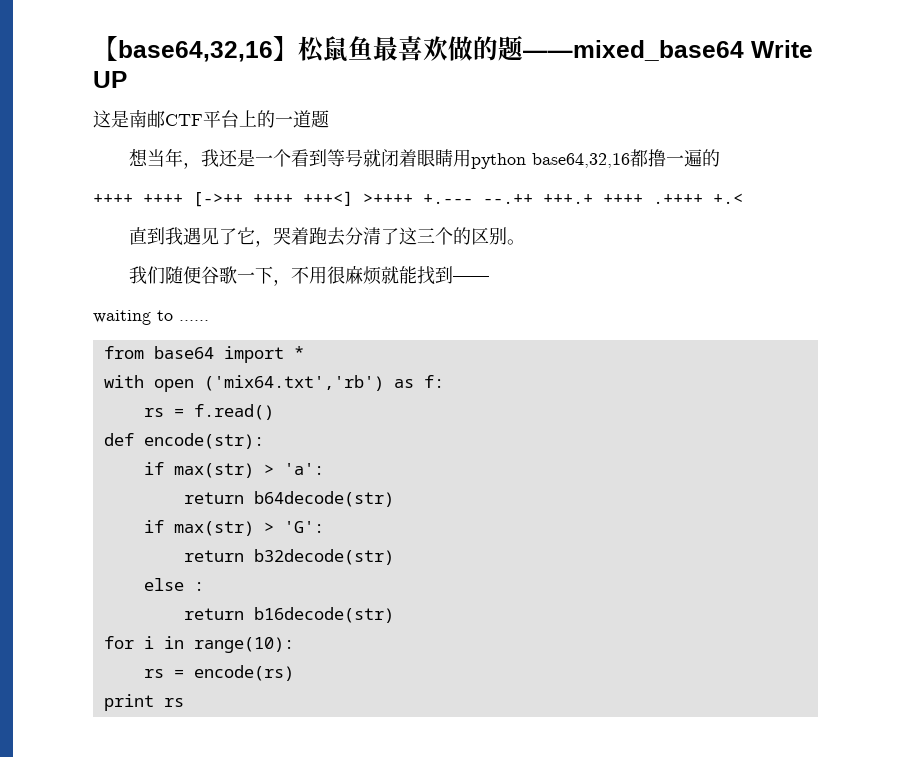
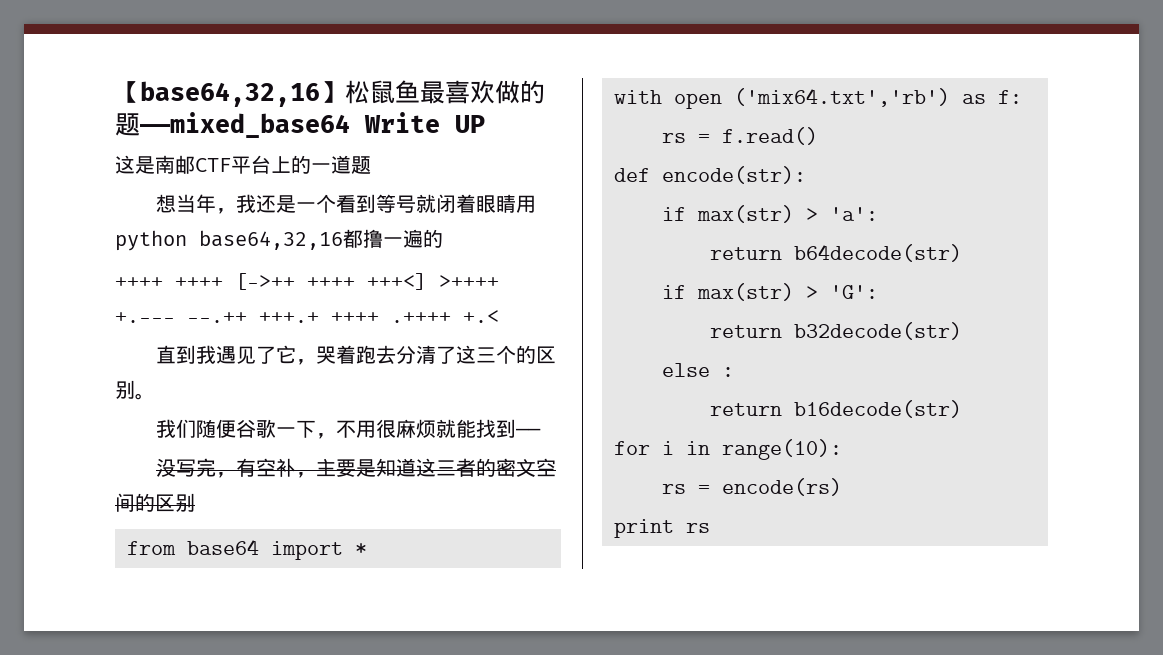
[93,310,209,325] waiting to …… -> [156,458,557,478] [115,493,195,512] 没写完，有空补，主要是知道这三者的密文空间的区别

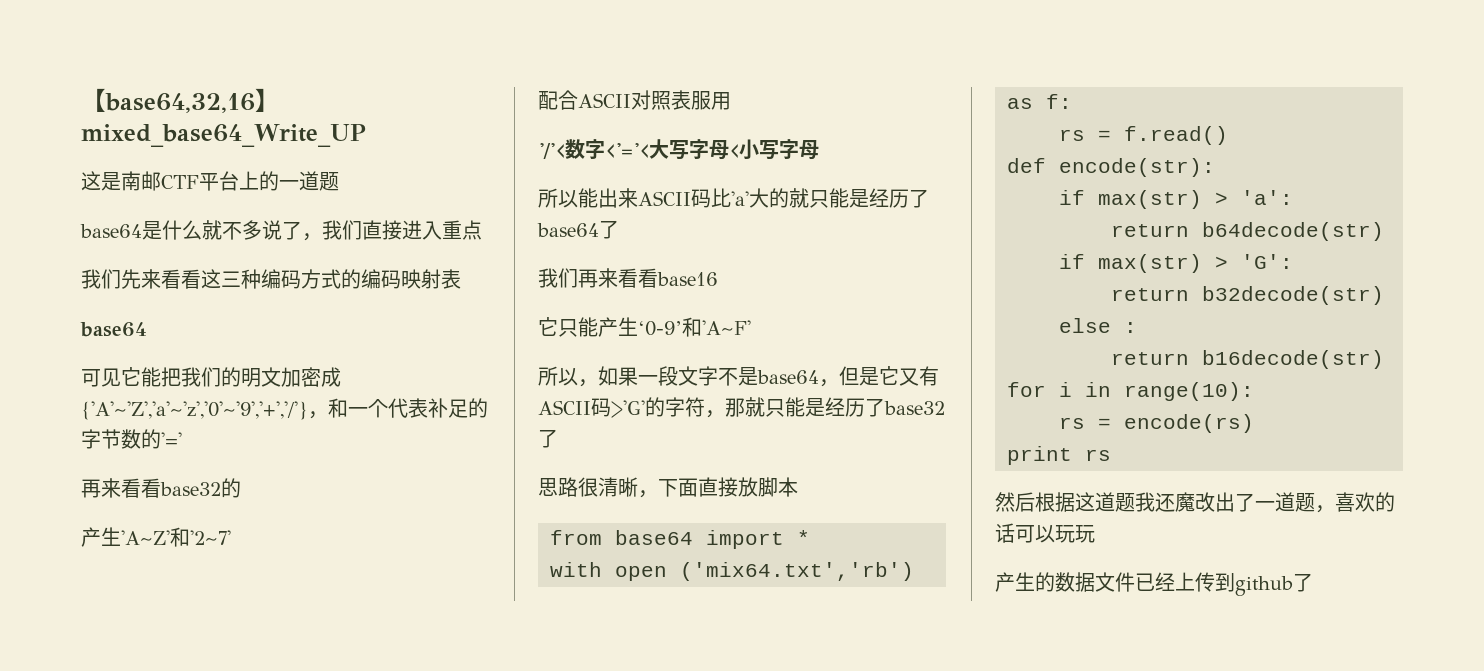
[345,80,545,104] [115,112,485,138] 松鼠鱼最喜欢做的题——mixed_base64 Write UP -> [81,124,366,147] mixed_base64_Write_UP
[156,194,537,214] [115,229,443,251] [115,273,499,290] [115,310,499,323] [156,345,557,365] [115,380,155,400] [156,419,542,439] [156,458,557,478] [115,493,195,512] 想当年，我还是一个看到等号就闭着眼睛用python base64,32,16都撸一遍的 // ++++ ++++ [->++ ++++ +++<] >++++ +.--- --.++ +++.+ ++++ .++++ +.< // 直到我遇见了它，哭着跑去分清了这三个的区别。 // 我们随便谷歌一下，不用很麻烦就能找到—— // 没写完，有空补，主要是知道这三者的密文空间的区别 -> [80,220,482,241] [81,269,461,289] [80,322,147,337] [81,367,341,387] [81,398,488,420] [81,429,182,449] [81,478,241,498] [81,527,231,547] [538,90,731,110] [538,139,819,160] [538,188,929,208] [537,220,619,239] [538,268,718,288] [538,317,751,337] [538,366,939,387] [538,397,945,418] [538,429,558,448] [538,477,798,498] base64是什么就不多说了，我们直接进入重点 // 我们先来看看这三种编码方式的编码映射表 // base64 // 可见它能把我们的明文加密成{'A'~'Z','a'~'z','0'~'9','+','/'}，和一个代表补足的字节数的'=' // 再来看看base32的 // 产生'A~Z'和'2~7' // 配合ASCII对照表服用 // '/'<数字<'='<大写字母<小写字母 // 所以能出来ASCII码比'a'大的就只能是经历了base64了 // 我们再来看看base16 // 它只能产生‘0-9’和'A~F' // 所以，如果一段文字不是base64，但是它又有ASCII码>'G'的字符，那就只能是经历了base32了 // 思路很清晰，下面直接放脚本
(710, 528) none -> [995,492,1395,513] [995,523,1095,543] [995,572,1313,596] // 然后根据这道题我还魔改出了一道题，喜欢的话可以玩玩 // 产生的数据文件已经上传到github了

